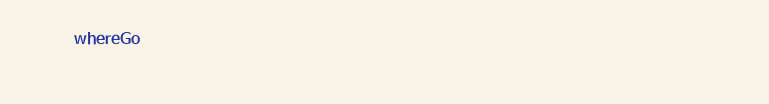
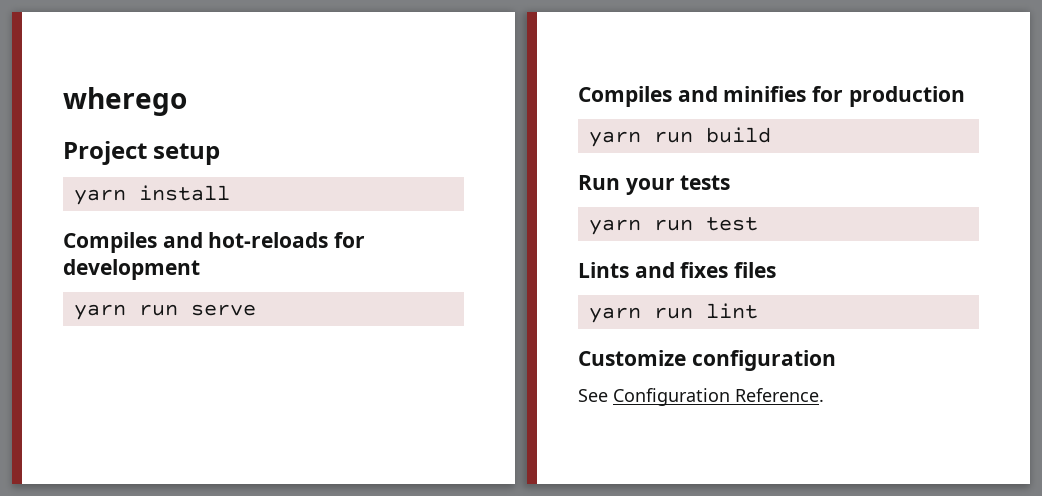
[74,32,140,45] whereGo -> [63,87,187,116] [63,141,221,165] [73,185,230,205] [63,232,366,253] [63,259,200,280] [73,304,256,320] [578,86,965,107] [588,127,771,147] [578,175,731,195] [588,217,758,235] [578,262,777,278] [588,303,758,323] [578,350,836,371] [578,388,824,406] wherego // Project setup // yarn install // Compiles and hot-reloads for development // yarn run serve // Compiles and minifies for production // yarn run build // Run your tests // yarn run test // Lints and fixes files // yarn run lint // Customize configuration // See Configuration Reference.

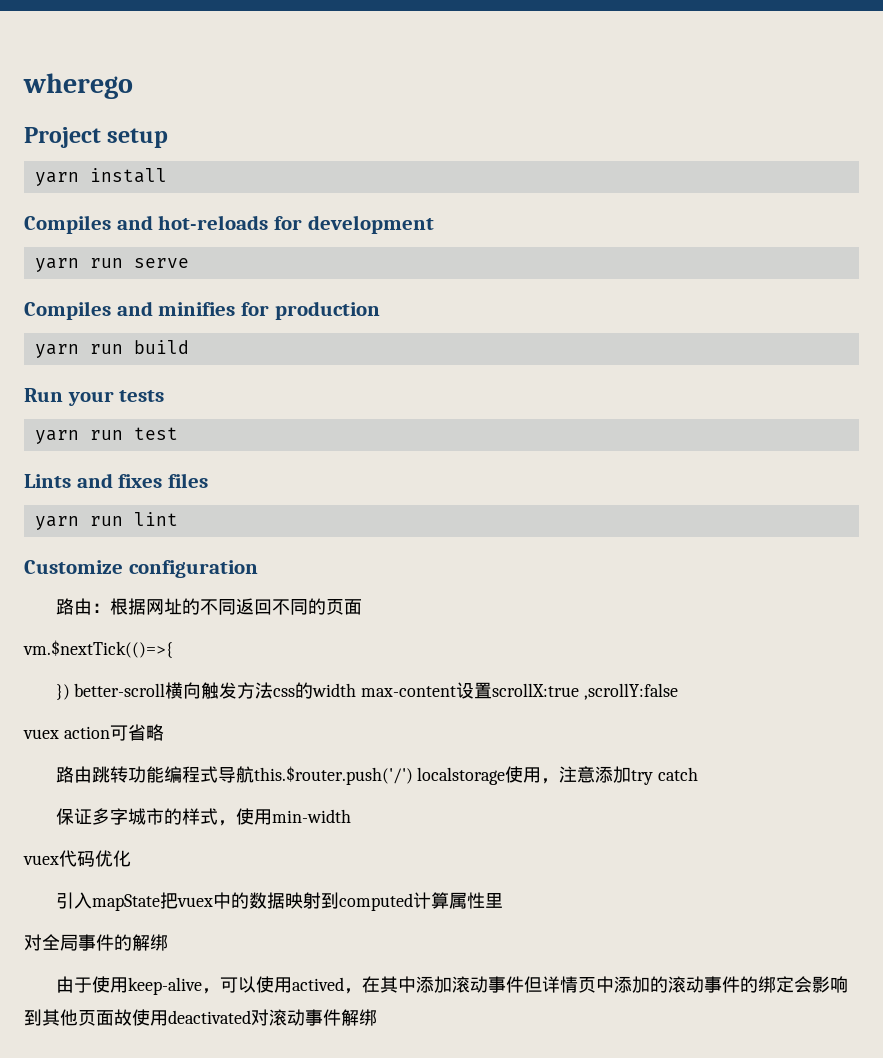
[578,388,824,406] See Configuration Reference. -> [55,598,362,615] [23,640,173,658] [55,682,679,700] [23,724,164,741] [55,766,699,785] [55,808,351,826] [23,850,131,867] [55,892,503,911] [24,934,168,951] [55,976,848,995] [24,1009,377,1026] 路由：根据网址的不同返回不同的页面 // vm.$nextTick(()=>{ // }) better-scroll横向触发方法css的width max-content设置scrollX:true ,scrollY:false // vuex action可省略 // 路由跳转功能编程式导航this.$router.push('/') localstorage使用，注意添加try catch // 保证多字城市的样式，使用min-width // vuex代码优化 // 引入mapState把vuex中的数据映射到computed计算属性里 // 对全局事件的解绑 // 由于使用keep-alive，可以使用actived，在其中添加滚动事件但详情页中添加的滚动事件的绑定会影响到其他页面故使用deactivated对滚动事件解绑

